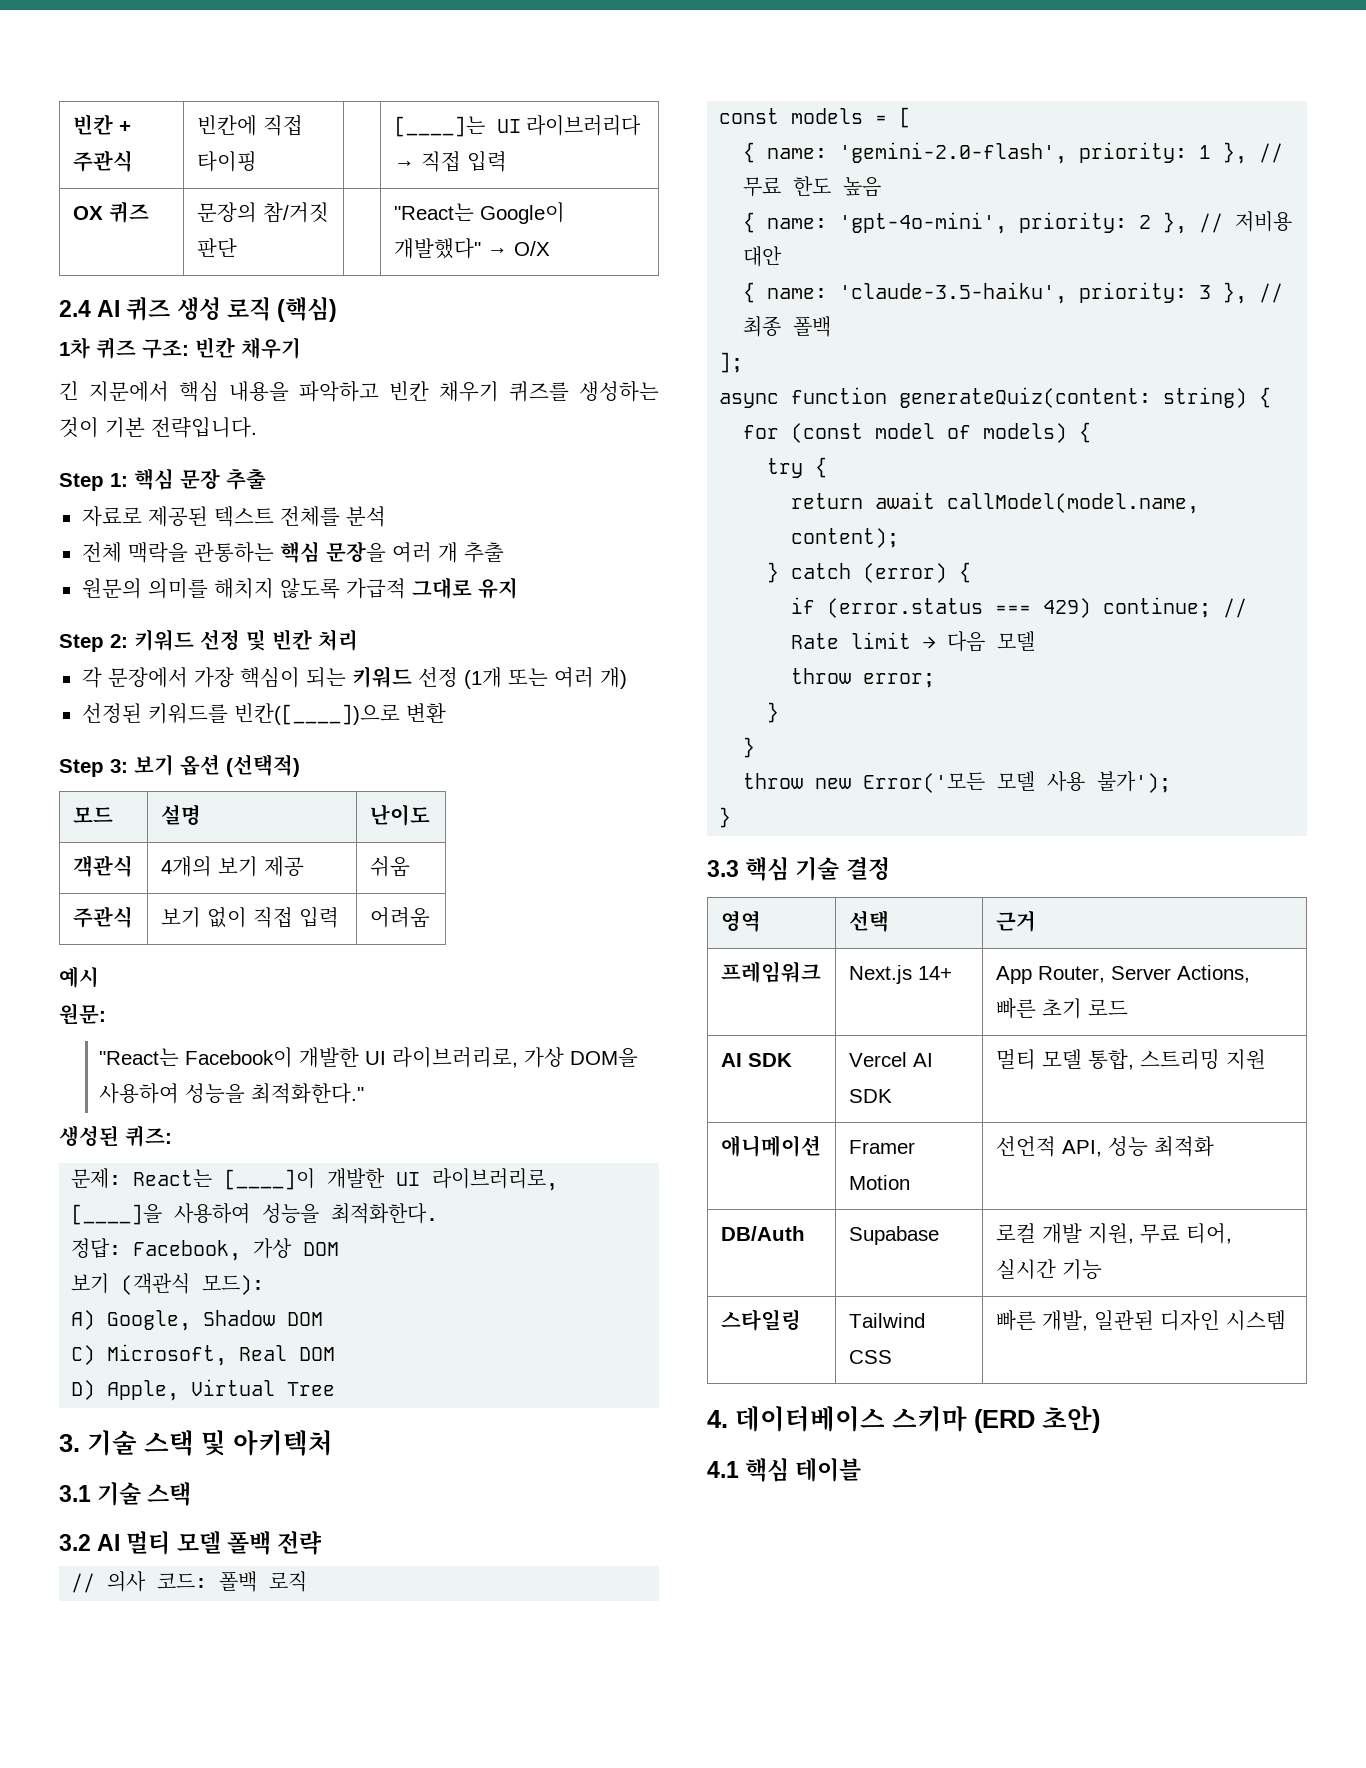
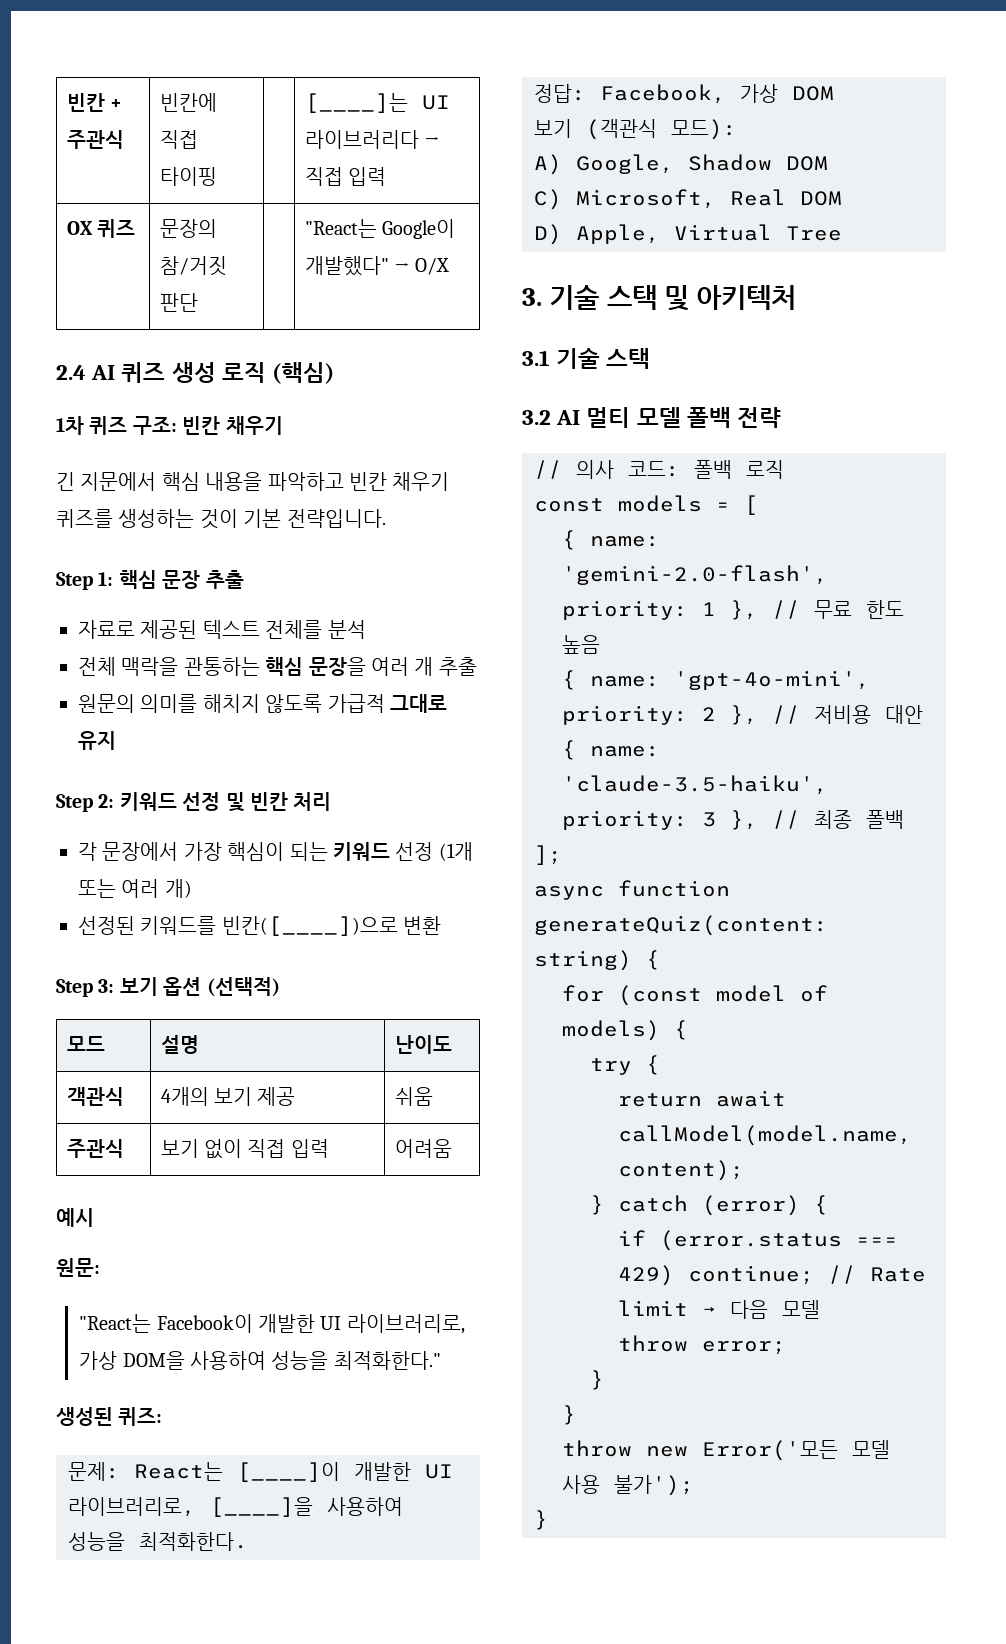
[707,857,890,881] [720,910,761,932] [848,910,889,932] [995,910,1036,932] [720,961,821,983] [848,965,952,984] [995,965,1250,984] [995,998,1128,1019] [720,1053,792,1067] [848,1052,933,1067] [848,1089,892,1103] [995,1049,1266,1070] [720,1135,821,1157] [848,1140,915,1154] [848,1175,910,1190] [995,1136,1214,1157] [720,1226,805,1241] [848,1226,939,1245] [995,1223,1232,1244] [995,1259,1102,1280] [720,1309,801,1331] [848,1313,925,1328] [848,1350,892,1364] [995,1310,1286,1331] [707,1406,1100,1433] [707,1458,862,1482] // 3.3 핵심 기술 결정 // 영역 | 선택 | 근거 // 프레임워크 | Next.js 14+ | App Router, Server Actions, 빠른 초기 로드 // AI SDK | Vercel AI SDK | 멀티 모델 통합, 스트리밍 지원 // 애니메이션 | Framer Motion | 선언적 API, 성능 최적화 // DB/Auth | Supabase | 로컬 개발 지원, 무료 티어, 실시간 기능 // 스타일링 | Tailwind CSS | 빠른 개발, 일관된 디자인 시스템 // 4. 데이터베이스 스키마 (ERD 초안) // 4.1 핵심 테이블 -> (548, 1520) none

